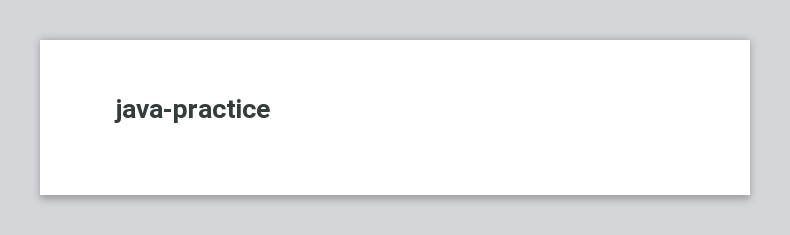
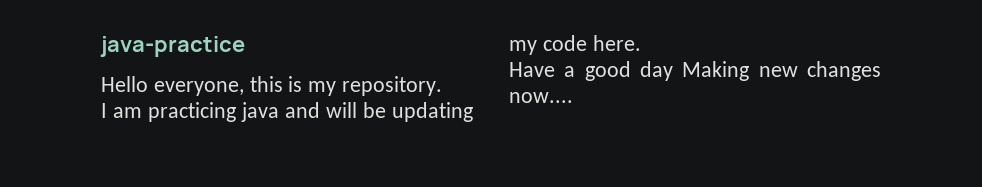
(270, 111) none -> [101,76,443,96] [101,102,473,122] [509,35,641,55] [509,61,881,81] [509,92,573,103] // Hello everyone, this is my repository. // I am practicing java and will be updating my code here. // Have a good day Making new changes now....

